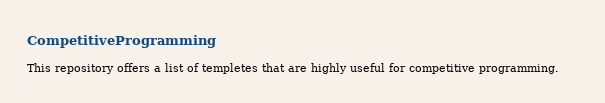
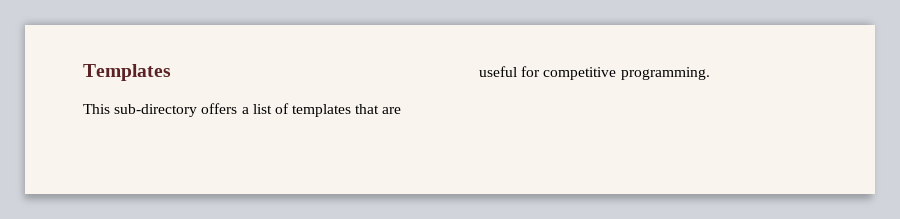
[27,35,216,48] CompetitiveProgramming -> [83,64,171,81] Templates
[55,64,114,74] repository -> [114,104,198,117] sub-directory
[202,63,258,74] templetes -> [292,104,352,117] templates
[311,63,347,74] highly -> (402, 110) none

